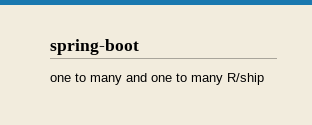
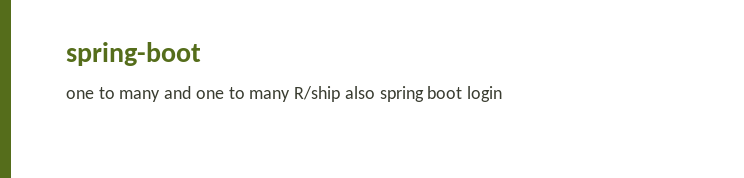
(264, 79) none -> [344,86,502,102] also spring boot login

